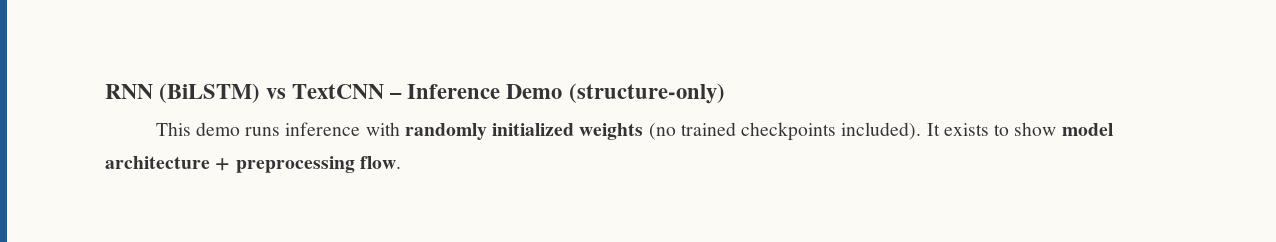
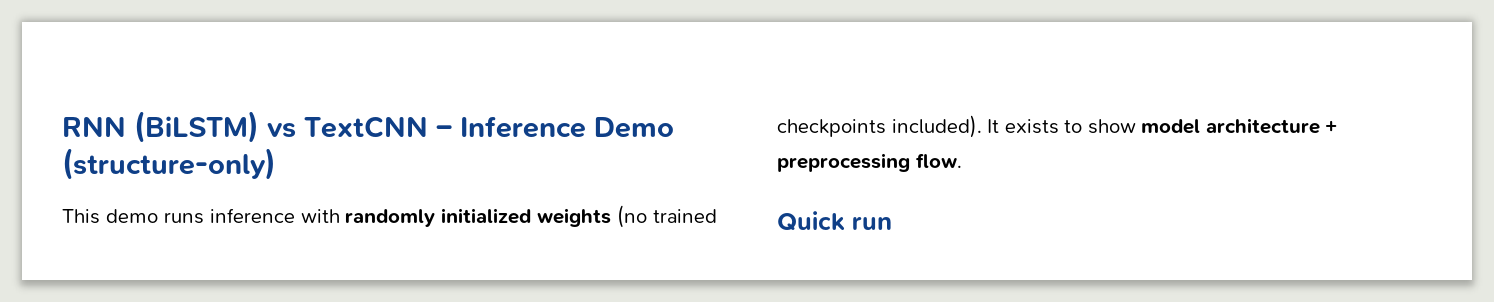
(401, 162) none -> [777,211,892,231] // Quick run

